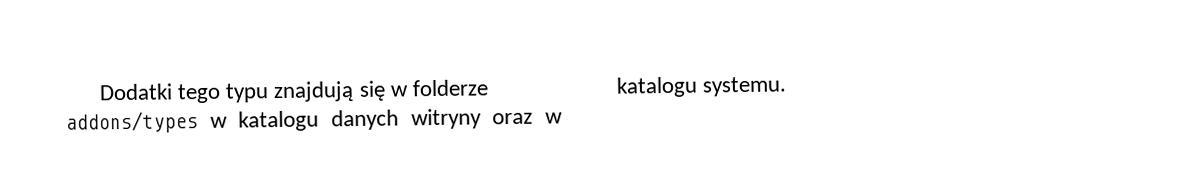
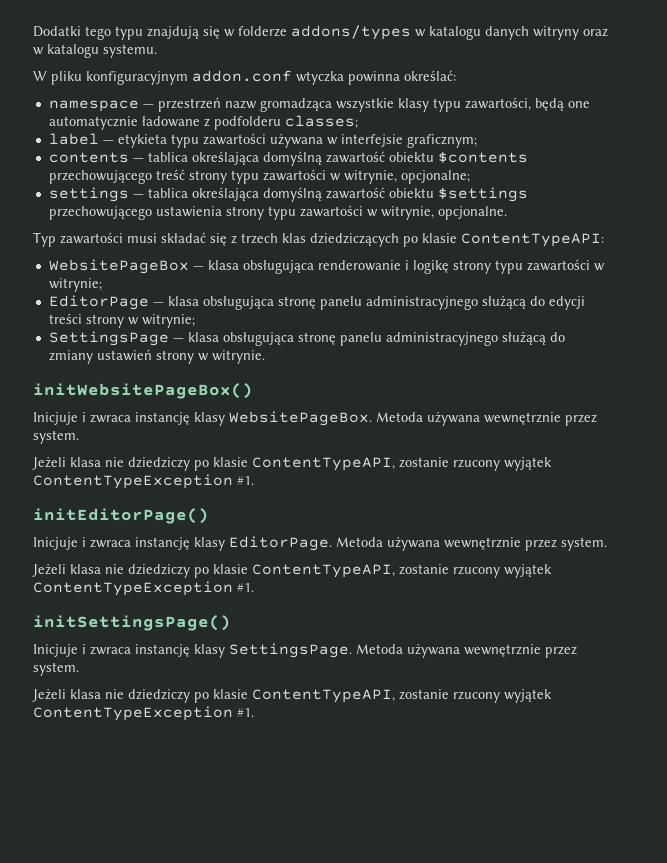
(788, 86) none -> [33,70,456,85] [48,97,590,112] [48,115,358,130] [48,133,477,148] [48,151,528,166] [48,169,470,184] [48,187,528,202] [48,205,507,220] [33,232,604,247] [48,259,605,274] [48,278,102,292] [48,295,585,310] [48,313,195,328] [48,331,565,346] [48,349,265,364] [33,383,253,399] [33,411,597,426] [33,430,79,444] [32,457,552,471] [33,474,254,489] [33,508,209,524] [33,536,607,551] [32,564,552,578] [33,581,254,596] [33,615,231,631] [33,643,577,658] [33,662,79,676] [32,689,552,703] [33,706,254,721] // W pliku konfiguracyjnym addon.conf wtyczka powinna określać: // namespace — przestrzeń nazw gromadząca wszystkie klasy typu zawartości, będą one automatycznie ładowane z podfolderu classes; // label — etykieta typu zawartości używana w interfejsie graficznym; // contents — tablica określająca domyślną zawartość obiektu $contents przechowującego treść strony typu zawartości w witrynie, opcjonalne; // settings — tablica określająca domyślną zawartość obiektu $settings przechowującego ustawienia strony typu zawartości w witrynie, opcjonalne. // Typ zawartości musi składać się z trzech klas dziedziczących po klasie ContentTypeAPI: // WebsitePageBox — klasa obsługująca renderowanie i logikę strony typu zawartości w witrynie; // EditorPage — klasa obsługująca stronę panelu administracyjnego służącą do edycji treści strony w witrynie; // SettingsPage — klasa obsługująca stronę panelu administracyjnego służącą do zmiany ustawień strony w witrynie. // initWebsitePageBox() // Inicjuje i zwraca instancję klasy WebsitePageBox. Metoda używana wewnętrznie przez system. // Jeżeli klasa nie dziedziczy po klasie ContentTypeAPI, zostanie rzucony wyjątek ContentTypeException #1. // initEditorPage() // Inicjuje i zwraca instancję klasy EditorPage. Metoda używana wewnętrznie przez system. // Jeżeli klasa nie dziedziczy po klasie ContentTypeAPI, zostanie rzucony wyjątek ContentTypeException #1. // initSettingsPage() // Inicjuje i zwraca instancję klasy SettingsPage. Metoda używana wewnętrznie przez system. // Jeżeli klasa nie dziedziczy po klasie ContentTypeAPI, zostanie rzucony wyjątek ContentTypeException #1.

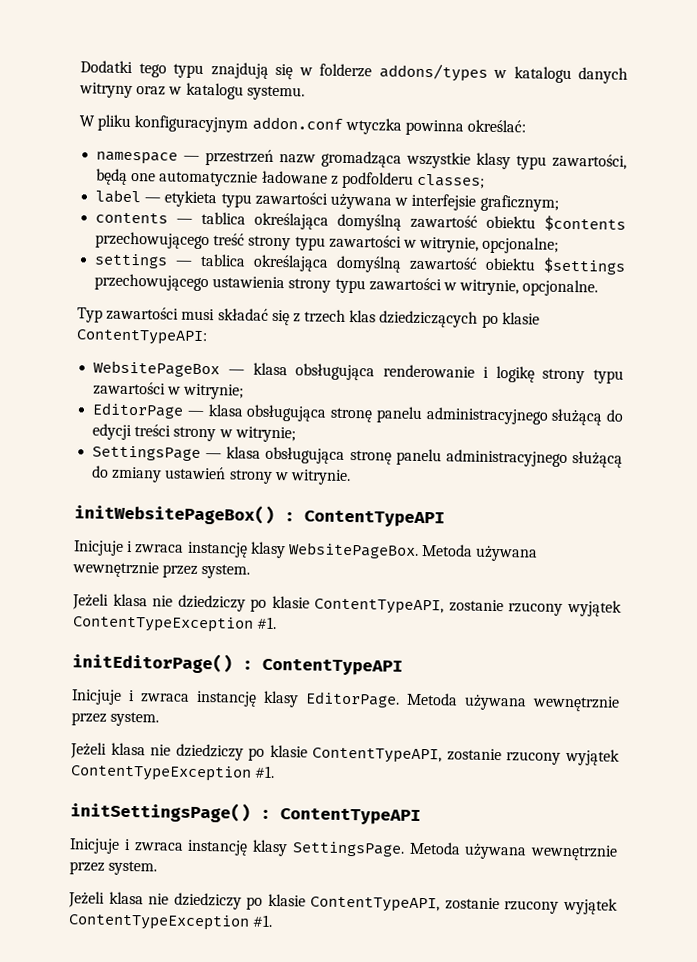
(253, 391) none -> [284,509,445,528] : ContentTypeAPI
(209, 516) none -> [242,657,403,676] : ContentTypeAPI
(231, 623) none -> [260,807,421,826] : ContentTypeAPI

